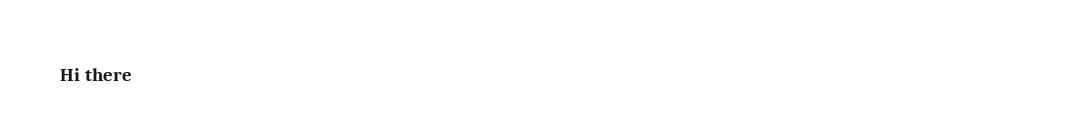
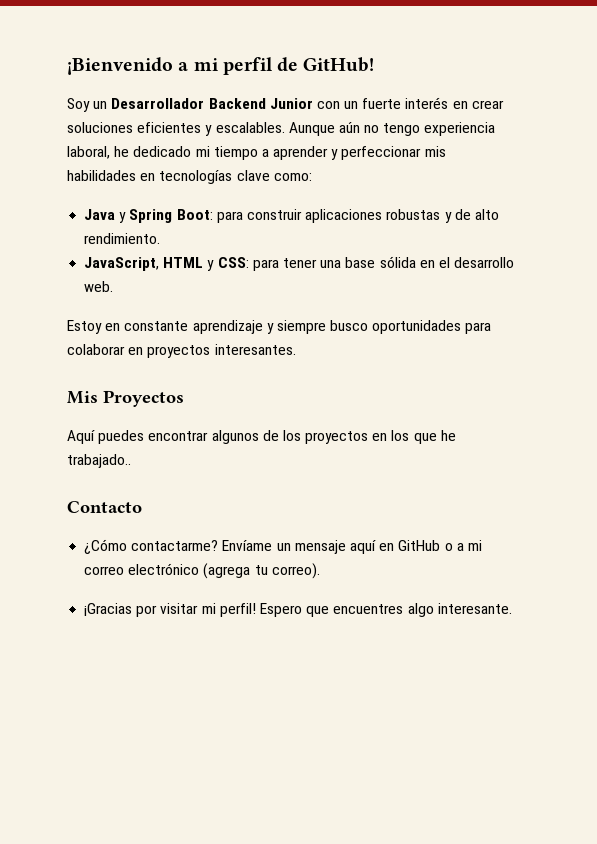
[60,68,132,81] Hi there -> [67,57,375,75] [67,97,504,112] [67,122,496,136] [67,146,446,160] [67,170,312,184] [84,209,499,223] [84,233,161,244] [84,256,515,271] [84,281,114,292] [67,320,492,334] [67,344,296,358] [67,390,184,407] [67,430,456,444] [67,454,131,468] [67,501,142,513] [84,539,482,554] [84,563,320,579] [84,603,512,617] ¡Bienvenido a mi perfil de GitHub! // Soy un Desarrollador Backend Junior con un fuerte interés en crear soluciones eficientes y escalables. Aunque aún no tengo experiencia laboral, he dedicado mi tiempo a aprender y perfeccionar mis habilidades en tecnologías clave como: // Java y Spring Boot: para construir aplicaciones robustas y de alto rendimiento. // JavaScript, HTML y CSS: para tener una base sólida en el desarrollo web. // Estoy en constante aprendizaje y siempre busco oportunidades para colaborar en proyectos interesantes. // Mis Proyectos // Aquí puedes encontrar algunos de los proyectos en los que he trabajado.. // Contacto // ¿Cómo contactarme? Envíame un mensaje aquí en GitHub o a mi correo electrónico (agrega tu correo). // ¡Gracias por visitar mi perfil! Espero que encuentres algo interesante.

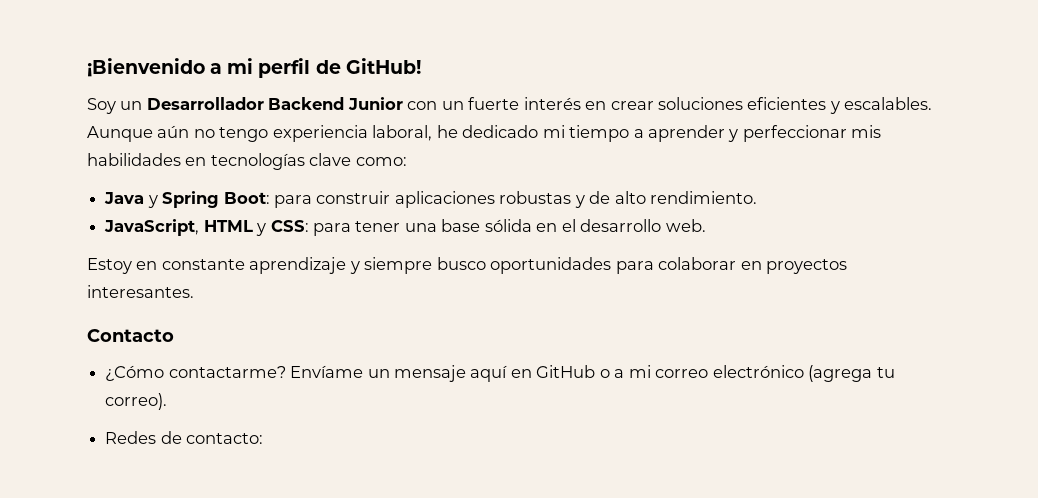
[67,390,184,407] [67,430,456,444] [67,454,131,468] // Mis Proyectos // Aquí puedes encontrar algunos de los proyectos en los que he trabajado.. -> (194, 291) none
[84,603,512,617] ¡Gracias por visitar mi perfil! Espero que encuentres algo interesante. -> [105,431,264,444] Redes de contacto:

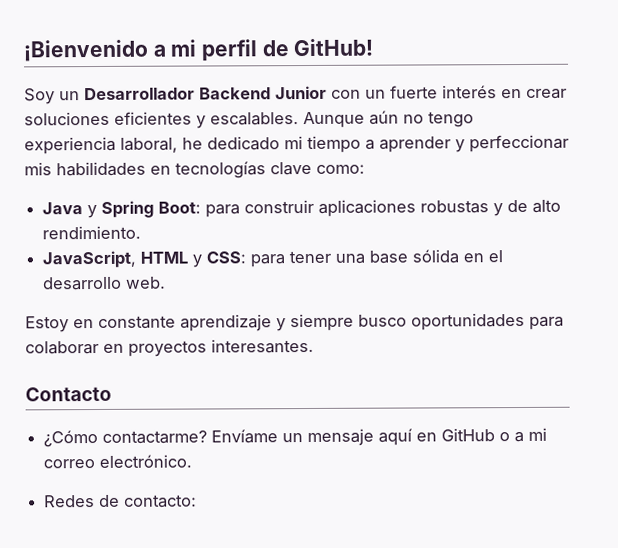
[712,365,895,382] [105,393,168,410] electrónico (agrega tu correo). -> [99,454,193,468] electrónico.

